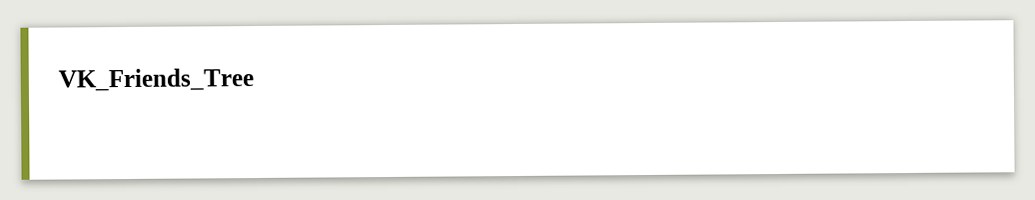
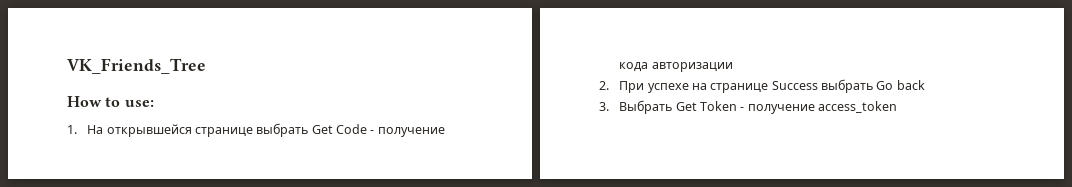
(254, 80) none -> [67,96,154,107] [67,123,445,137] [619,62,733,72] [599,79,925,93] [599,100,898,114] // How to use: // 1. На открывшейся странице выбрать Get Code - получение кода авторизации // 2. При успехе на странице Success выбрать Go back // 3. Выбрать Get Token - получение access_token

